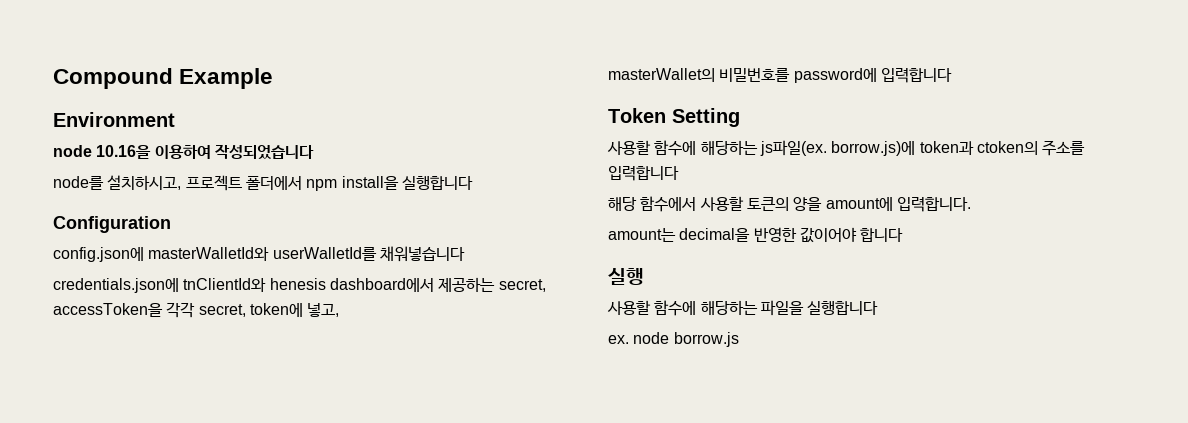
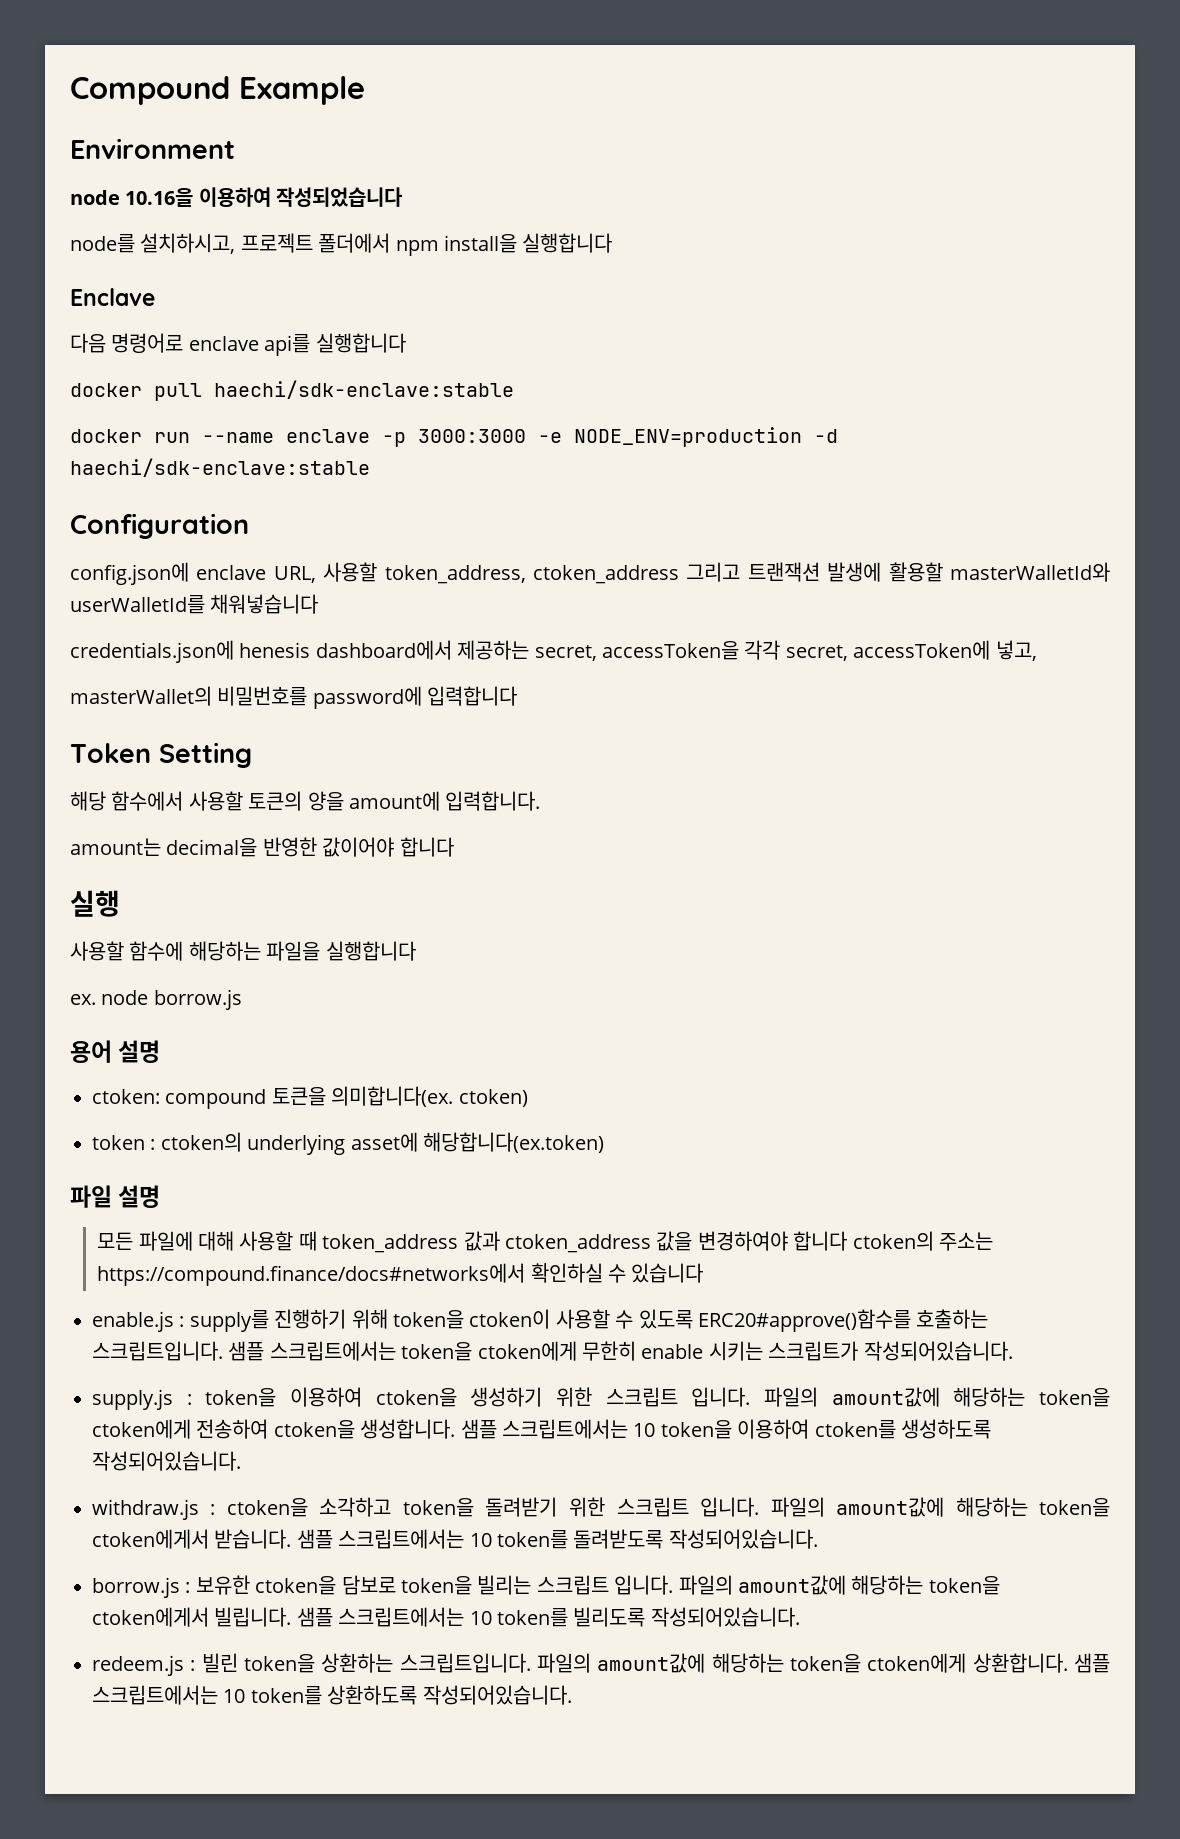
[53,216,171,233] [53,247,144,262] Configuration // config.json에 -> [70,288,155,306] [70,333,406,356] [70,380,514,401] [70,427,838,447] [70,458,370,477] [70,513,249,539] [70,562,943,585] Enclave // 다음 명령어로 enclave api를 실행합니다 // docker pull haechi/sdk-enclave:stable // docker run --name enclave -p 3000:3000 -e NODE_ENV=production -d haechi/sdk-enclave:stable // Configuration // config.json에 enclave URL, 사용할 token_address, ctoken_address 그리고 트랜잭션 발생에 활용할
[183,278,267,292] tnClientId와 -> (234, 651) none
[249,303,303,317] token에 -> [853,640,991,660] accessToken에
[607,140,1086,156] [608,166,679,181] // 사용할 함수에 해당하는 js파일(ex. borrow.js)에 token과 ctoken의 주소를 입력합니다 -> (252, 755) none
(739, 339) none -> [70,1040,161,1063] [92,1086,528,1109] [92,1132,604,1155] [70,1185,161,1208] [97,1231,994,1253] [97,1263,704,1286] [92,1309,989,1332] [92,1341,1013,1361] [92,1387,1110,1410] [92,1419,991,1439] [92,1451,241,1471] [92,1497,1110,1520] [92,1529,818,1549] [92,1575,1000,1598] [92,1607,800,1627] [92,1653,1110,1676] [92,1685,572,1705] // 용어 설명 // ctoken: compound 토큰을 의미합니다(ex. ctoken) // token : ctoken의 underlying asset에 해당합니다(ex.token) // 파일 설명 // 모든 파일에 대해 사용할 때 token_address 값과 ctoken_address 값을 변경하여야 합니다 ctoken의 주소는 https://compound.finance/docs#networks에서 확인하실 수 있습니다 // enable.js : supply를 진행하기 위해 token을 ctoken이 사용할 수 있도록 ERC20#approve()함수를 호출하는 스크립트입니다. 샘플 스크립트에서는 token을 ctoken에게 무한히 enable 시키는 스크립트가 작성되어있습니다. // supply.js : token을 이용하여 ctoken을 생성하기 위한 스크립트 입니다. 파일의 amount값에 해당하는 token을 ctoken에게 전송하여 ctoken을 생성합니다. 샘플 스크립트에서는 10 token을 이용하여 ctoken를 생성하도록 작성되어있습니다. // withdraw.js : ctoken을 소각하고 token을 돌려받기 위한 스크립트 입니다. 파일의 amount값에 해당하는 token을 ctoken에게서 받습니다. 샘플 스크립트에서는 10 token를 돌려받도록 작성되어있습니다. // borrow.js : 보유한 ctoken을 담보로 token을 빌리는 스크립트 입니다. 파일의 amount값에 해당하는 token을 ctoken에게서 빌립니다. 샘플 스크립트에서는 10 token를 빌리도록 작성되어있습니다. // redeem.js : 빌린 token을 상환하는 스크립트입니다. 파일의 amount값에 해당하는 token을 ctoken에게 상환합니다. 샘플 스크립트에서는 10 token를 상환하도록 작성되어있습니다.

